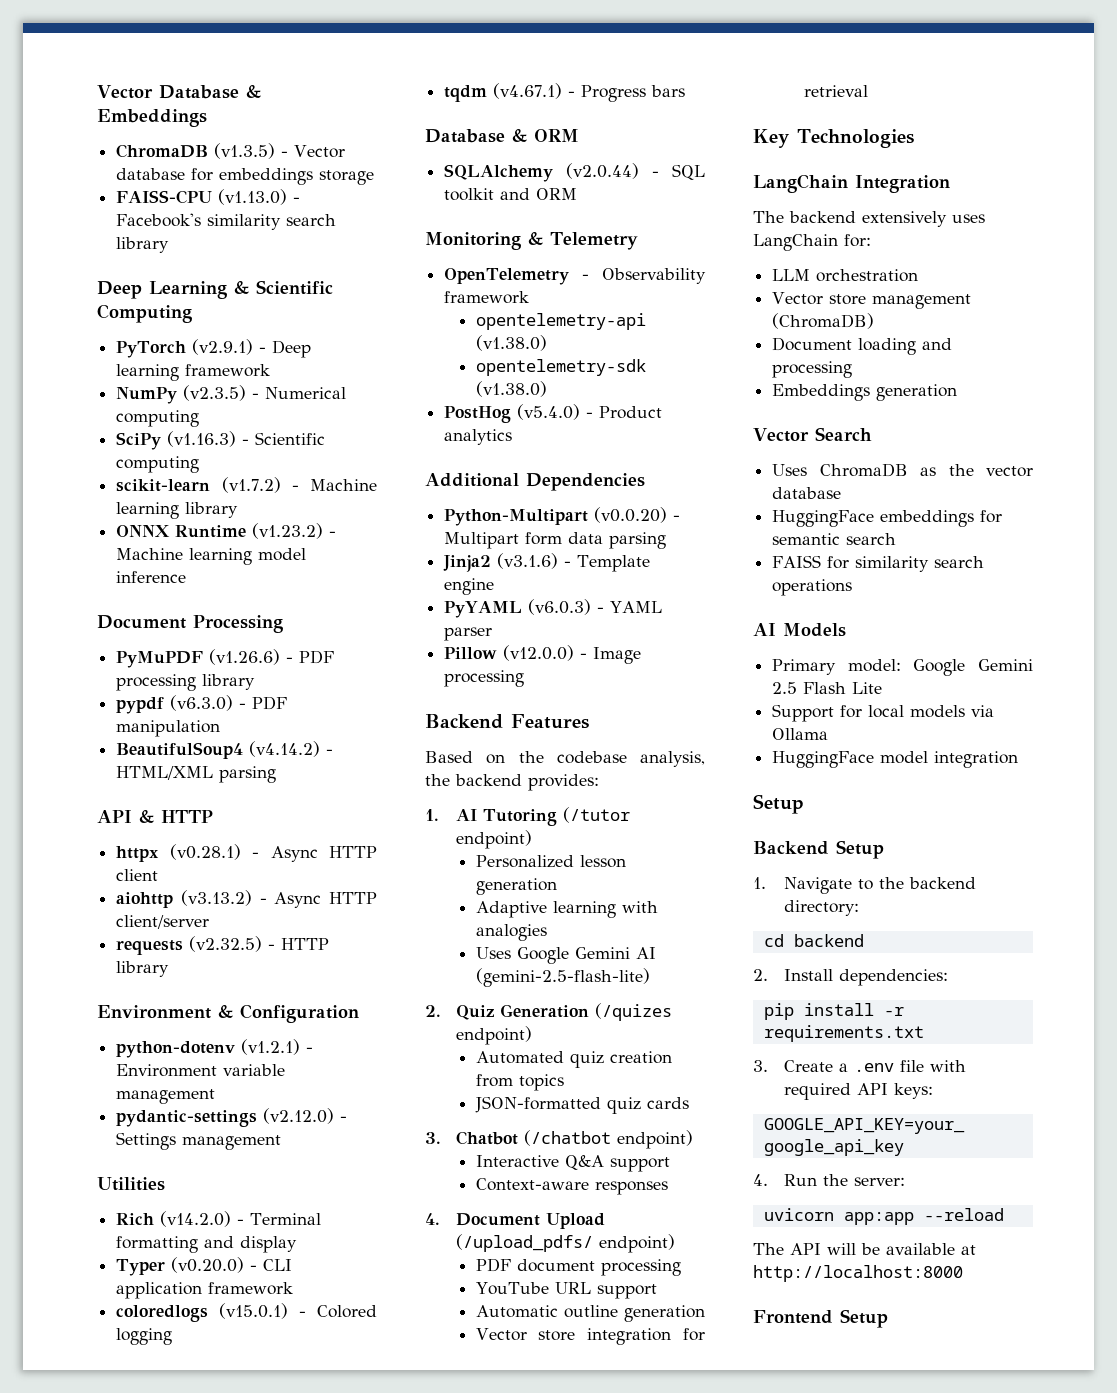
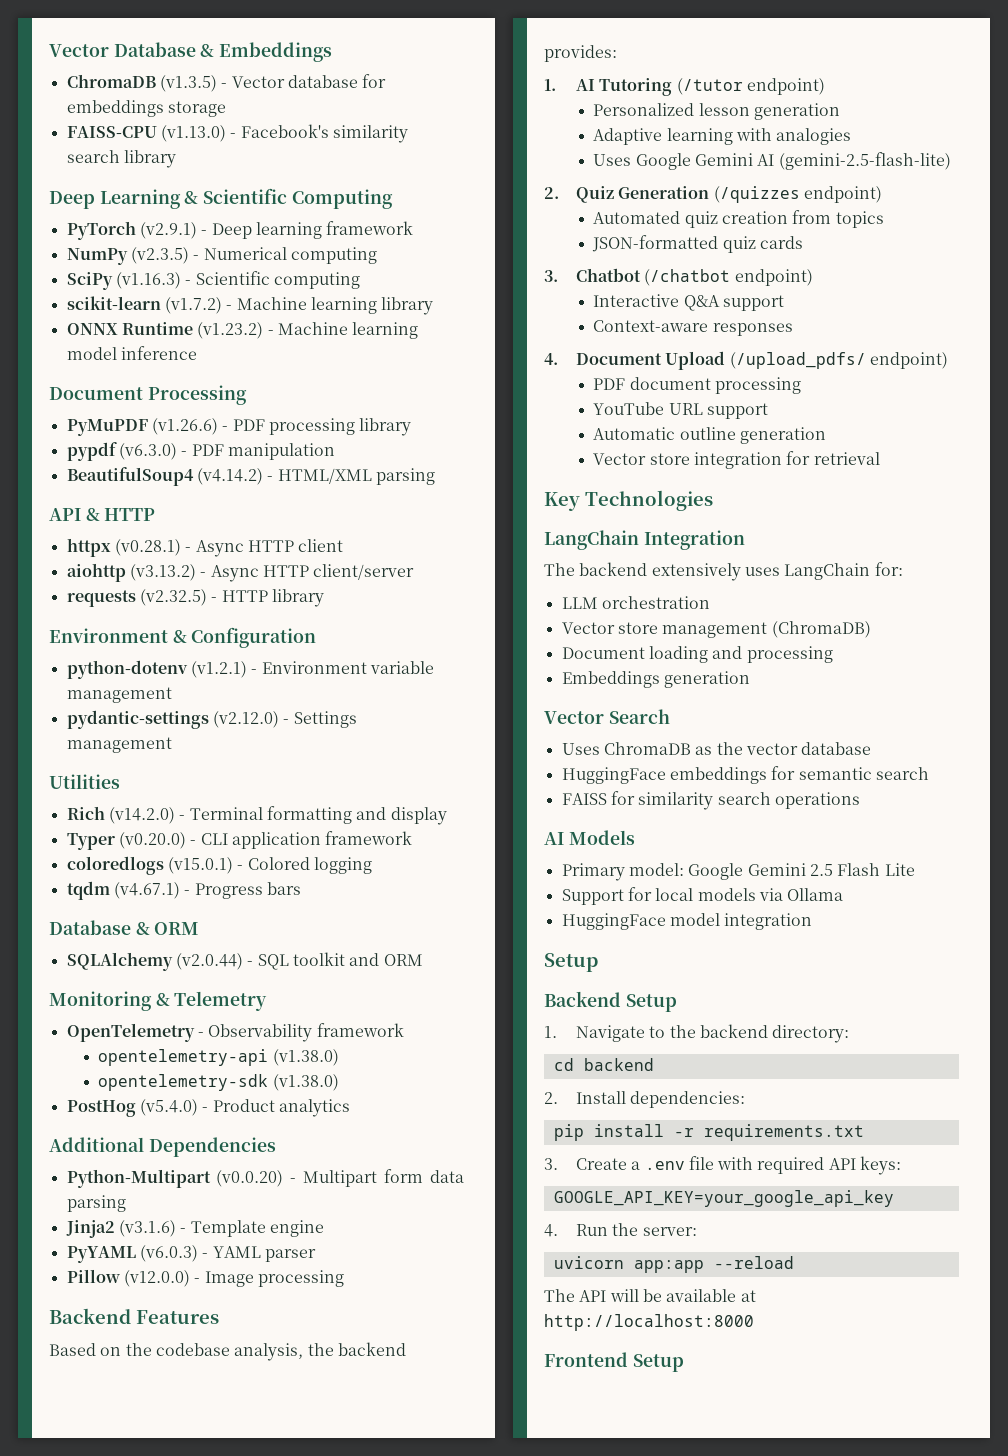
[595,1003,673,1021] (/quizes -> [713,186,800,203] (/quizzes

